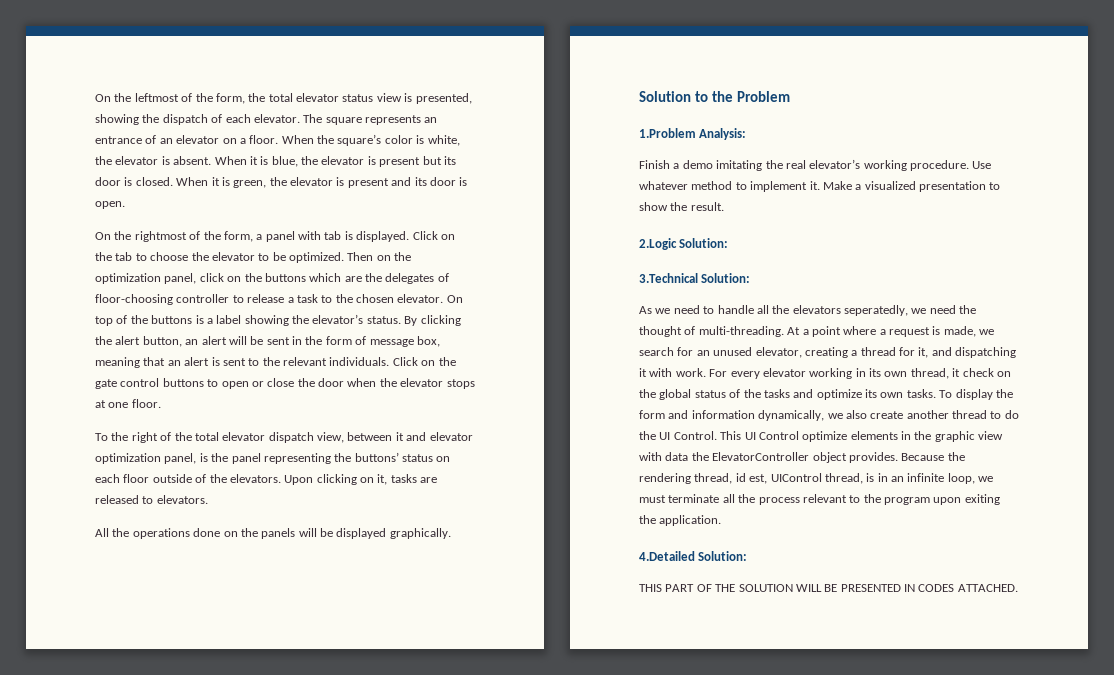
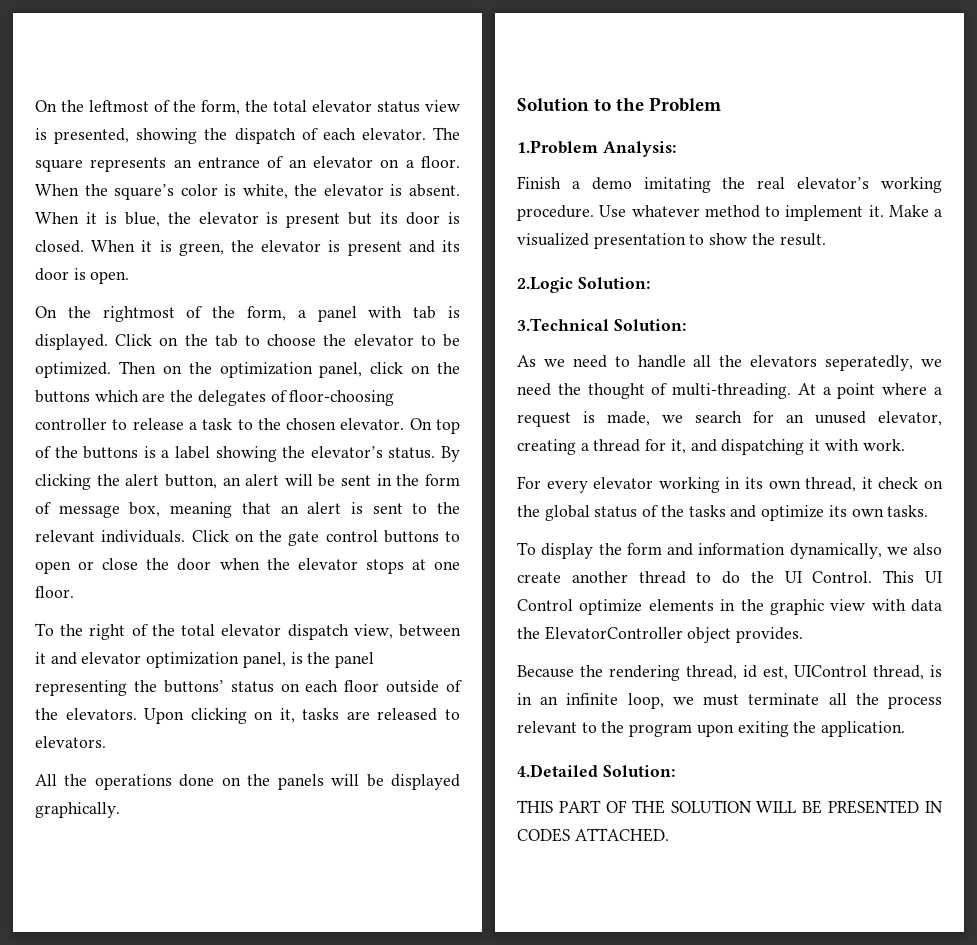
(706, 372) none -> (905, 445) //
(936, 393) none -> (929, 511) //
(898, 457) none -> (804, 635) //

